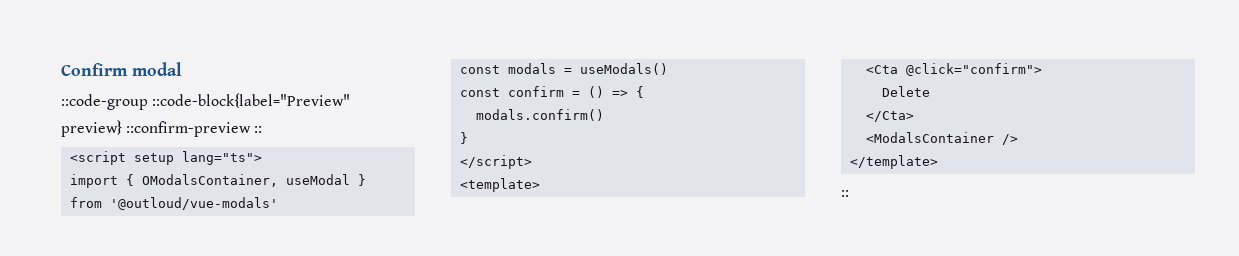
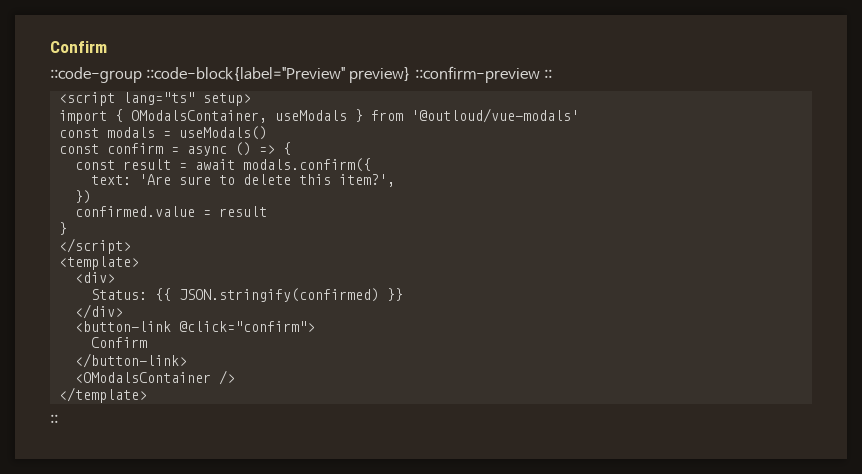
[61,62,182,76] Confirm modal -> [50,41,107,53] Confirm
[134,151,263,165] setup lang="ts"> -> [122,92,251,106] lang="ts" setup>
[286,174,351,185] useModal -> [274,110,347,121] useModals
(581, 94) none -> [186,146,227,156] async
[476,109,605,121] [460,132,469,144] [460,155,533,169] [460,178,541,192] [866,63,1043,76] [882,86,931,97] [866,111,915,122] [866,132,995,143] modals.confirm() // } // </script> // <template> // <Cta @click="confirm"> // Delete // </Cta> // <ModalsContainer -> [74,158,371,172] [90,174,395,187] [74,190,91,204] [74,206,267,217] [58,222,67,235] [58,238,131,254] [58,256,139,270] [74,272,115,283] [90,288,403,302] [74,304,123,319] [74,321,315,332] [90,337,147,348] [74,353,187,368] [74,372,211,383] const result = await modals.confirm({ // text: 'Are sure to delete this item?', // }) // confirmed.value = result // } // </script> // <template> // <div> // Status: {{ JSON.stringify(confirmed) }} // </div> // <button-link @click="confirm"> // Confirm // </button-link> // <OModalsContainer

